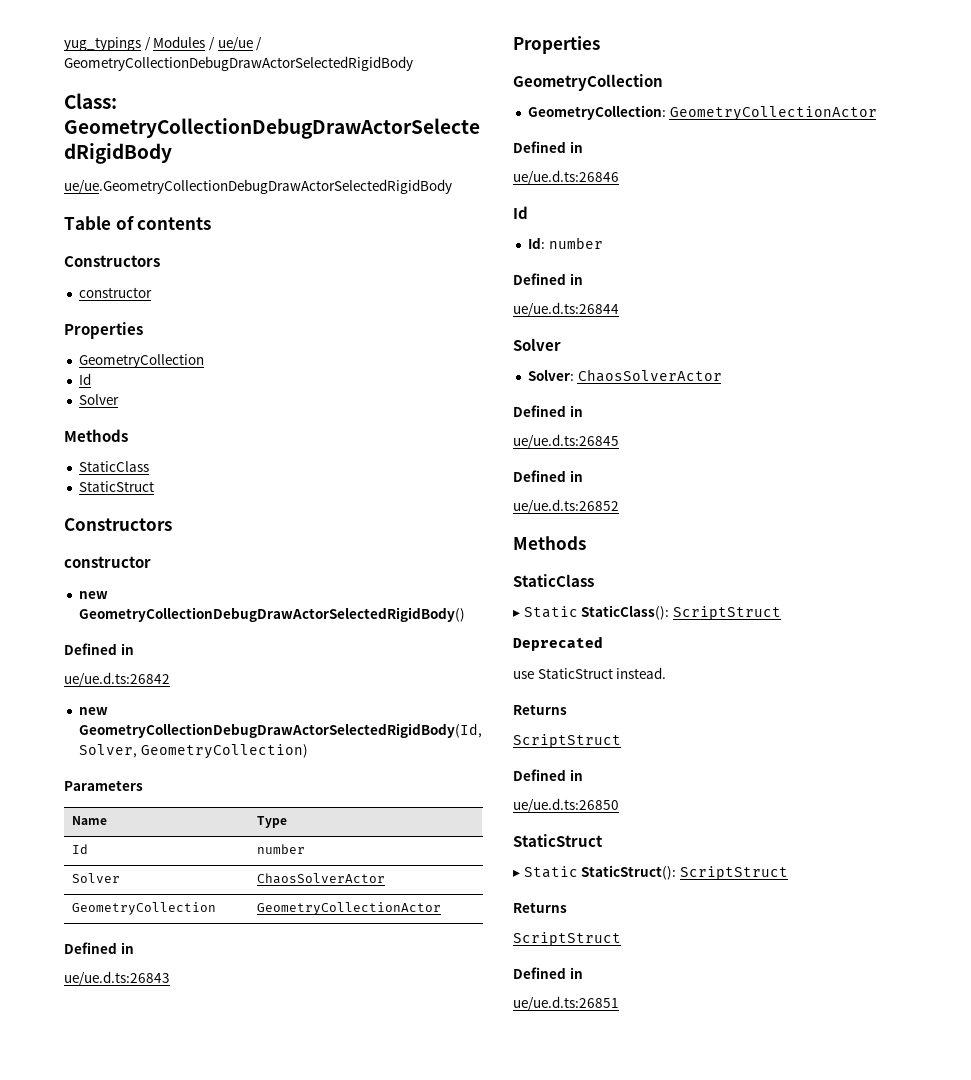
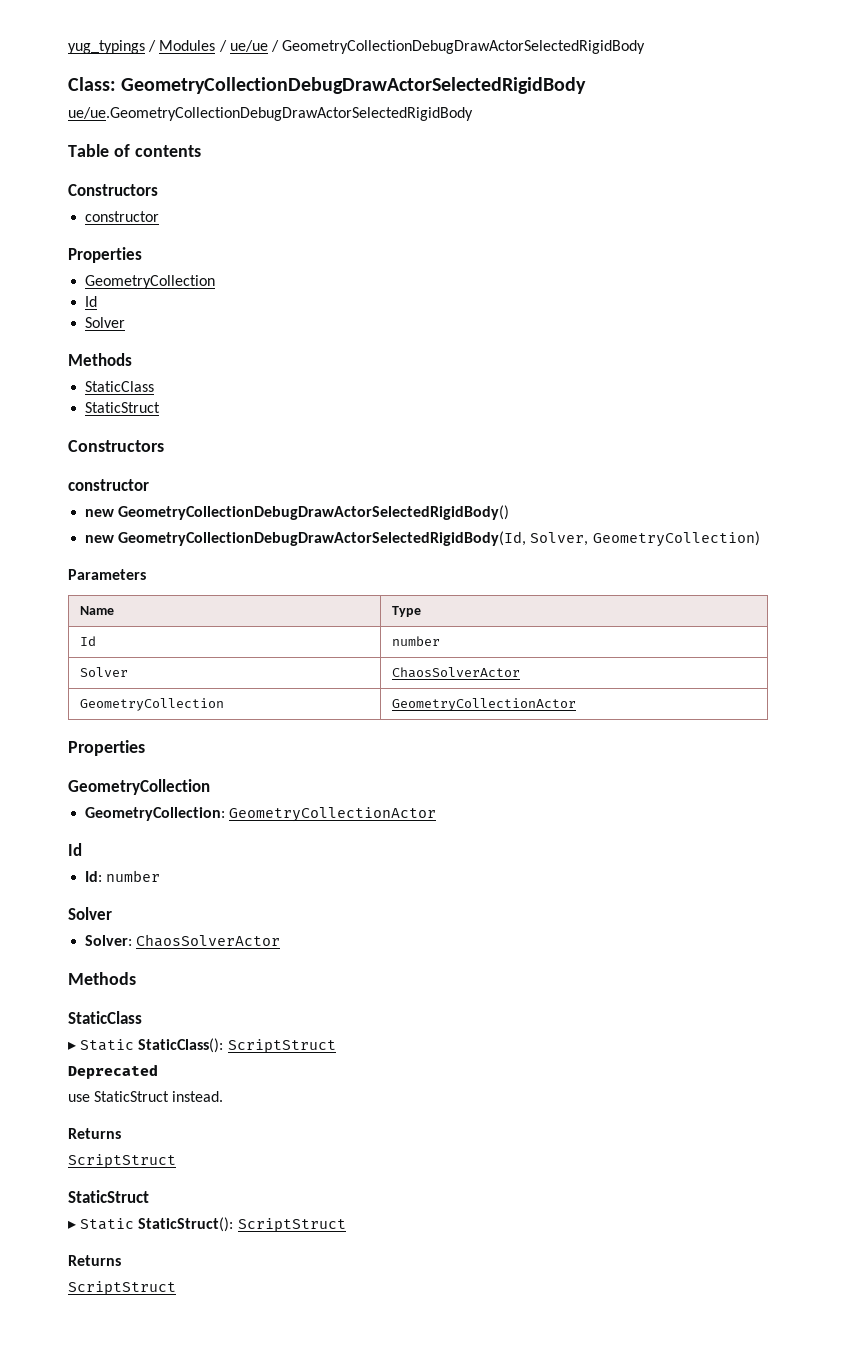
[64,643,134,655] [64,672,170,687] // Defined in // ue/ue.d.ts:26842 -> (510, 512) none
[64,942,134,954] [64,971,170,986] // Defined in // ue/ue.d.ts:26843 -> (576, 704) none
[513,141,583,153] [513,170,619,185] // Defined in // ue/ue.d.ts:26846 -> (437, 814) none
[513,273,583,285] [513,302,619,317] // Defined in // ue/ue.d.ts:26844 -> (161, 876) none
[513,405,583,417] [513,434,619,449] [513,470,583,482] [513,499,619,514] // Defined in // ue/ue.d.ts:26845 // Defined in // ue/ue.d.ts:26852 -> (281, 940) none
[513,769,583,781] [513,798,619,813] // Defined in // ue/ue.d.ts:26850 -> (176, 1161) none
[513,967,583,979] [513,996,619,1011] // Defined in // ue/ue.d.ts:26851 -> (176, 1288) none

